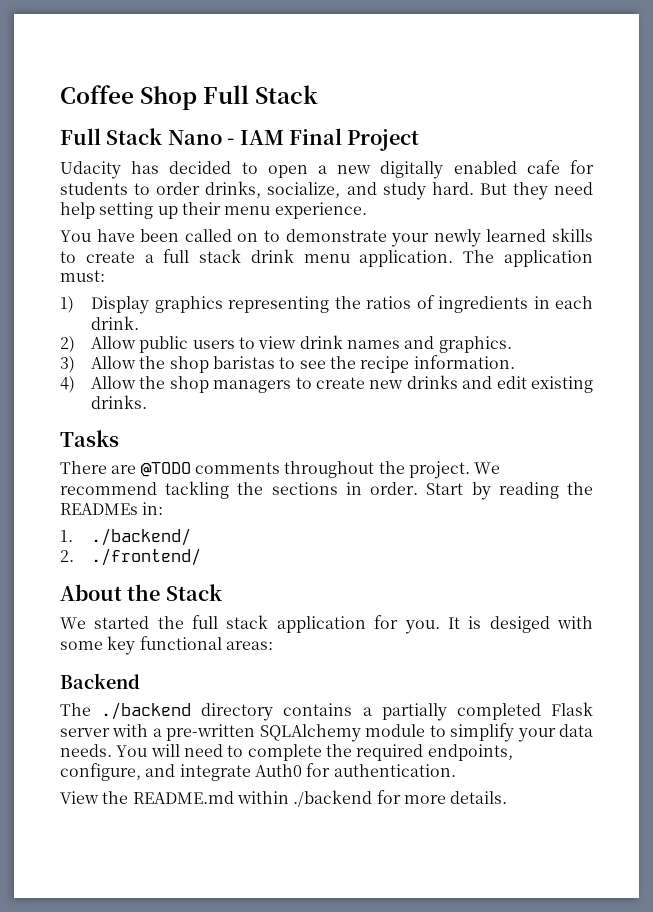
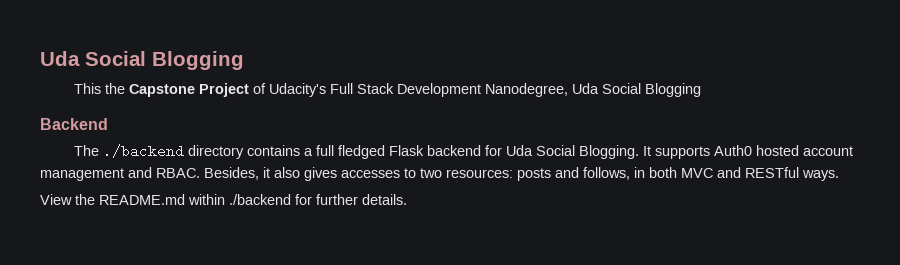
[60,85,319,110] [60,128,420,151] [60,160,594,179] [60,181,594,200] [60,202,367,219] [60,228,593,247] [60,249,593,267] [60,270,105,282] [60,295,593,314] [91,316,140,330] [60,335,512,353] [60,355,515,373] [60,375,593,393] [91,395,148,409] [60,430,119,447] [60,461,501,479] [60,481,593,500] [60,502,164,515] [60,528,192,546] [60,548,202,566] [60,584,222,601] [60,615,594,634] [60,636,273,655] Coffee Shop Full Stack // Full Stack Nano - IAM Final Project // Udacity has decided to open a new digitally enabled cafe for students to order drinks, socialize, and study hard. But they need help setting up their menu experience. // You have been called on to demonstrate your newly learned skills to create a full stack drink menu application. The application must: // 1) Display graphics representing the ratios of ingredients in each drink. // 2) Allow public users to view drink names and graphics. // 3) Allow the shop baristas to see the recipe information. // 4) Allow the shop managers to create new drinks and edit existing drinks. // Tasks // There are @TODO comments throughout the project. We recommend tackling the sections in order. Start by reading the READMEs in: // 1. ./backend/ // 2. ./frontend/ // About the Stack // We started the full stack application for you. It is desiged with some key functional areas: -> [40,51,244,70] [74,83,702,97] Uda Social Blogging // This the Capstone Project of Udacity's Full Stack Development Nanodegree, Uda Social Blogging
[381,702,594,721] [60,723,593,742] [60,744,513,761] [60,763,456,781] partially completed Flask server with a pre-written SQLAlchemy module to simplify your data needs. You will need to complete the required endpoints, configure, and integrate Auth0 for authentication. -> [316,145,854,159] [40,167,839,181] full fledged Flask backend for Uda Social Blogging. It supports Auth0 hosted account management and RBAC. Besides, it also gives accesses to two resources: posts and follows, in both MVC and RESTful ways.
[403,795,446,804] more -> [316,194,358,205] further

